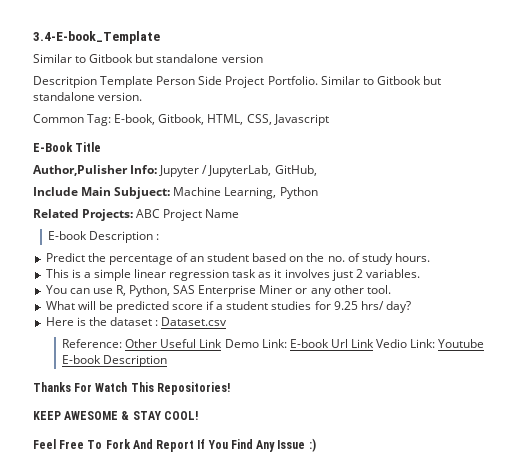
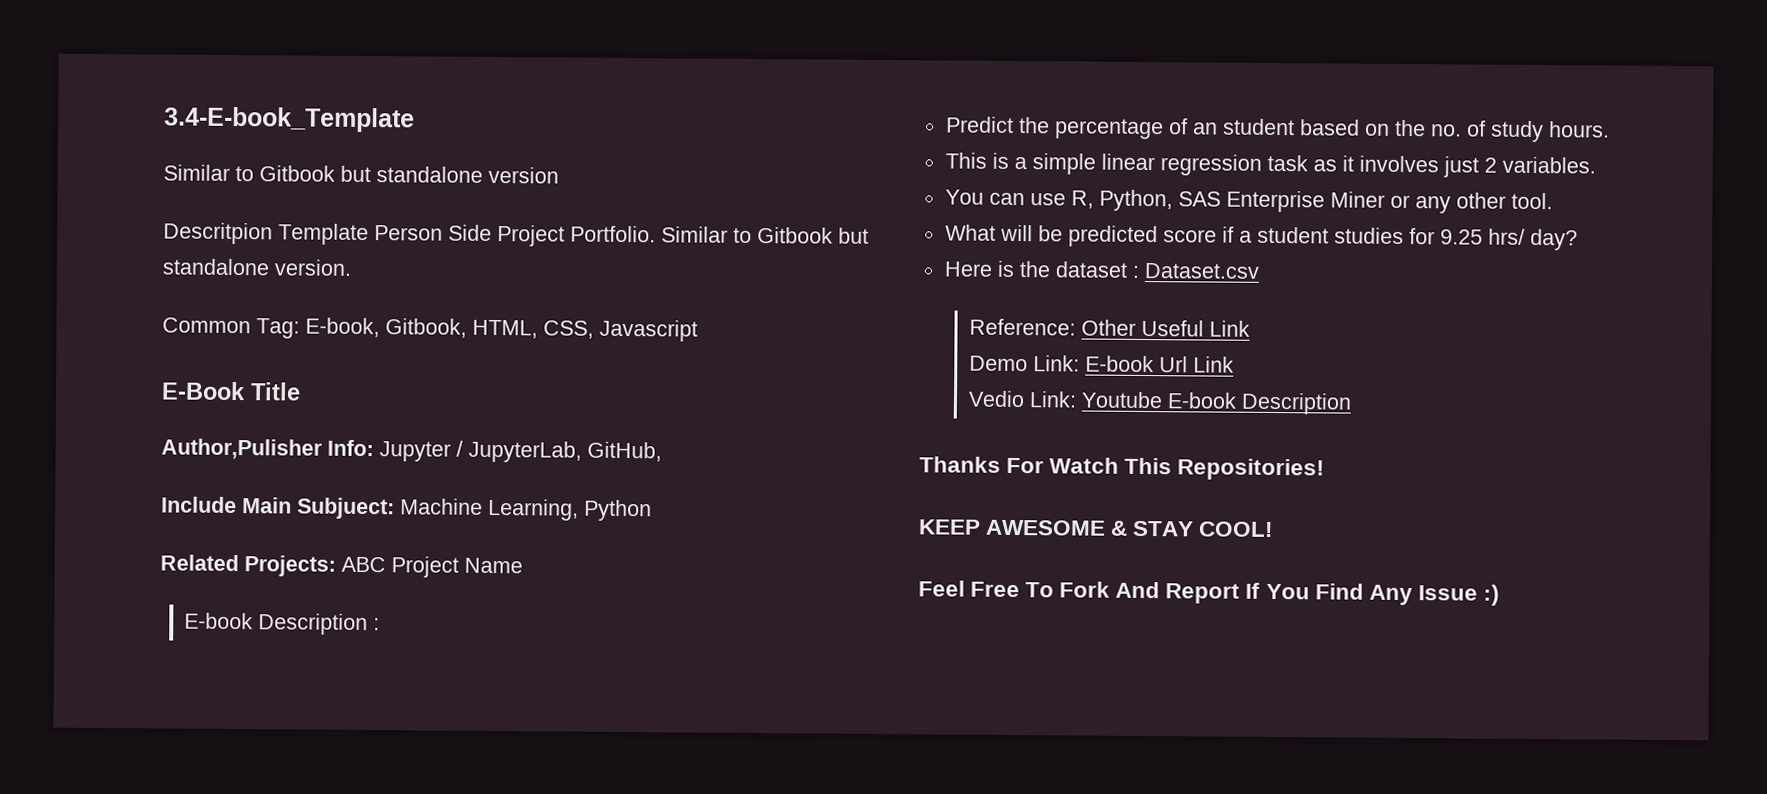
(223, 343) none -> (1250, 328) //
(374, 343) none -> (1234, 364) //

